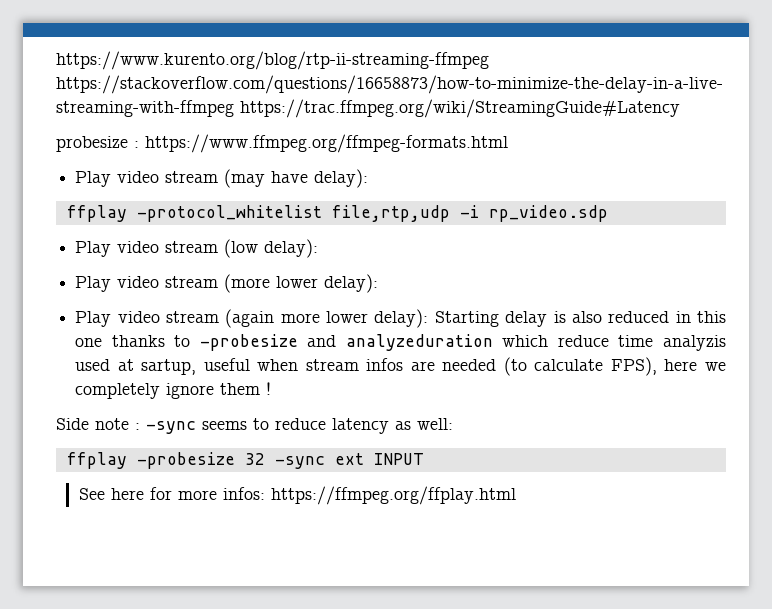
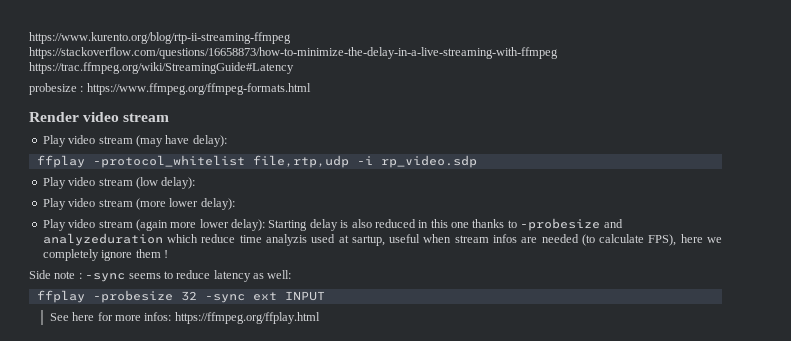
(508, 143) none -> [29,112,170,122] // Render video stream

